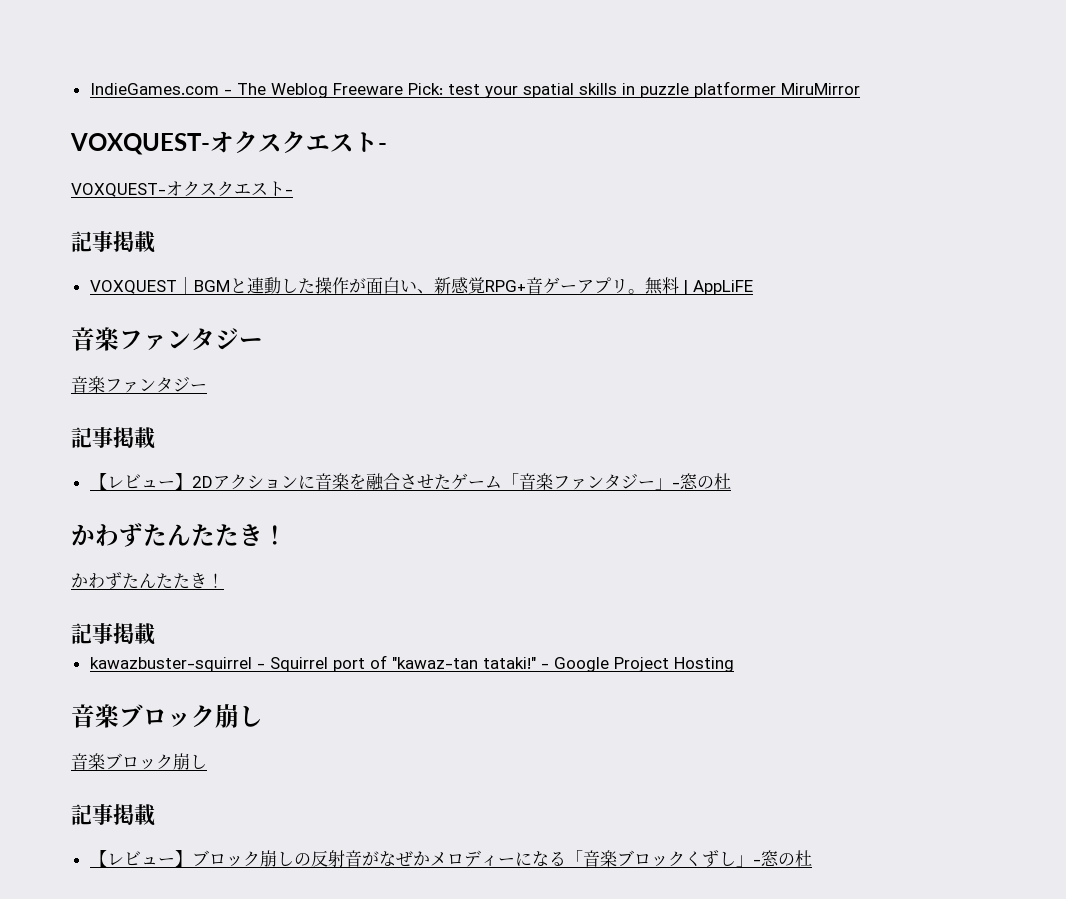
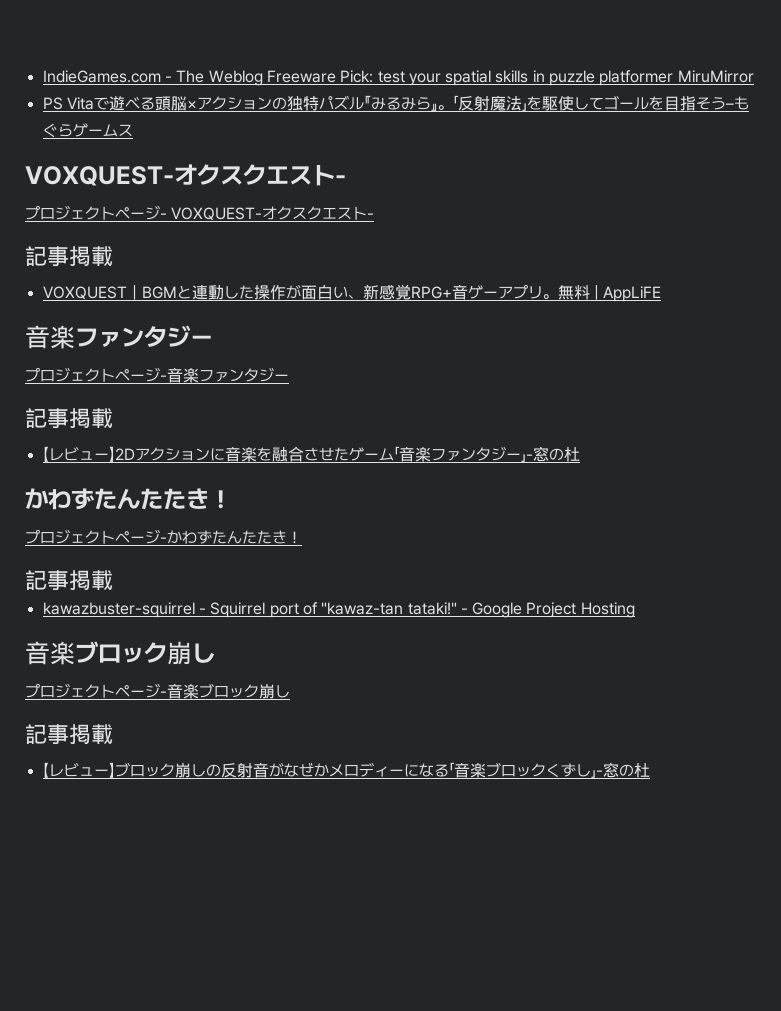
[70,131,387,155] // VOXQUEST-オクスクエスト- // -> [42,95,749,111] [42,123,133,138] [25,164,346,186] [25,205,167,220] // PS Vitaで遊べる頭脳×アクションの独特パズル『みるみら』。「反射魔法」を駆使してゴールを目指そう–もぐらゲームス // VOXQUEST-オクスクエスト- // プロジェクトページ-
(263, 342) none -> [25,367,167,382] プロジェクトページ-
(287, 535) none -> [25,529,167,544] プロジェクトページ-
(263, 716) none -> [25,683,167,698] プロジェクトページ-

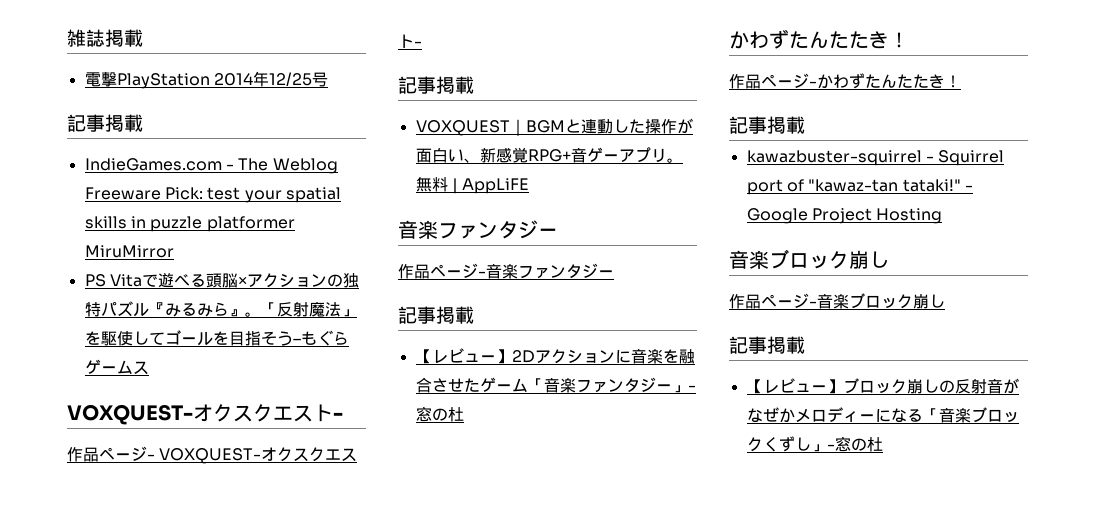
(42, 76) none -> [67,29,143,47] [84,71,328,89] [67,114,143,132] 雑誌掲載 // 電撃PlayStation 2014年12/25号 // 記事掲載 //
[25,205,115,220] プロジェクト -> [67,447,99,462] 作品
[25,367,115,382] プロジェクト -> [398,264,430,279] 作品
[25,529,115,544] プロジェクト -> [729,74,761,89] 作品
[25,683,115,698] プロジェクト -> [729,294,761,309] 作品

